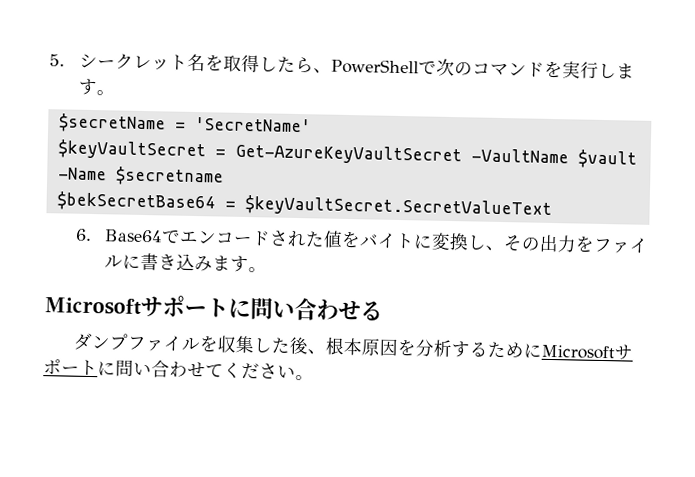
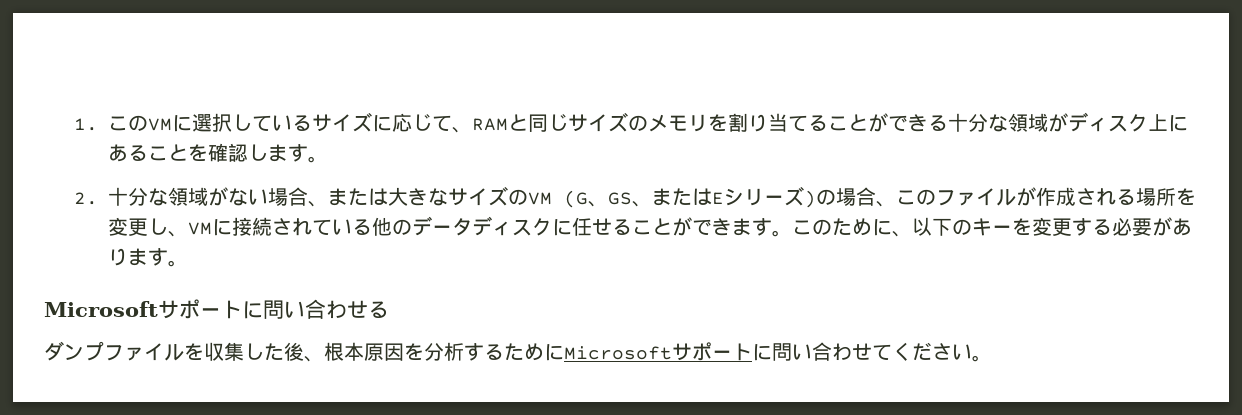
[49,53,635,79] [77,78,115,96] [58,113,311,134] [57,139,637,169] [57,166,224,187] [56,191,552,219] [74,228,650,254] [104,252,214,272] 5.シークレット名を取得したら、PowerShellで次のコマンドを実行します。 // $secretName = 'SecretName' // $keyVaultSecret = Get-AzureKeyVaultSecret -VaultName $vault -Name $secretname // $bekSecretBase64 = $keyVaultSecret.SecretValueText // 6. Base64でエンコードされた値をバイトに変換し、その出力をファイルに書き込み -> [73,112,1188,133] [107,143,328,163] [73,186,1196,208] [107,216,1192,237] [107,248,128,266] 1.このVMに選択しているサイズに応じて、RAMと同じサイズのメモリを割り当てることができる十分な領域がディスク上にあることを確認します。 // 2.十分な領域がない場合、または大きなサイズのVM (G、GS、またはEシリーズ)の場合、このファイルが作成される場所を変更し、VMに接続されている他のデータディスクに任せることができます。このために、以下のキーを変更する必要があり

